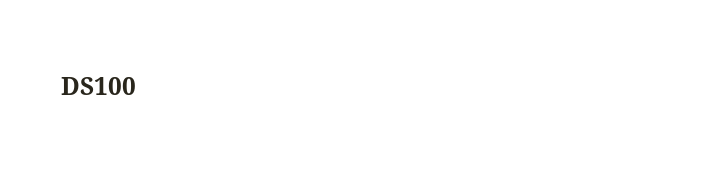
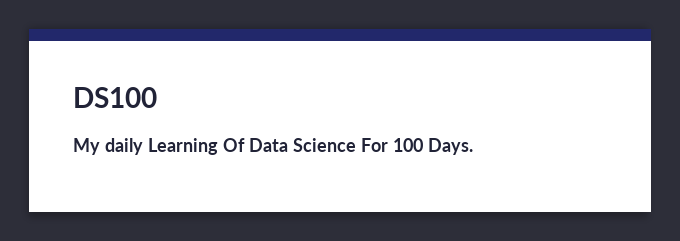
(136, 86) none -> [73,138,473,155] // My daily Learning Of Data Science For 100 Days.

